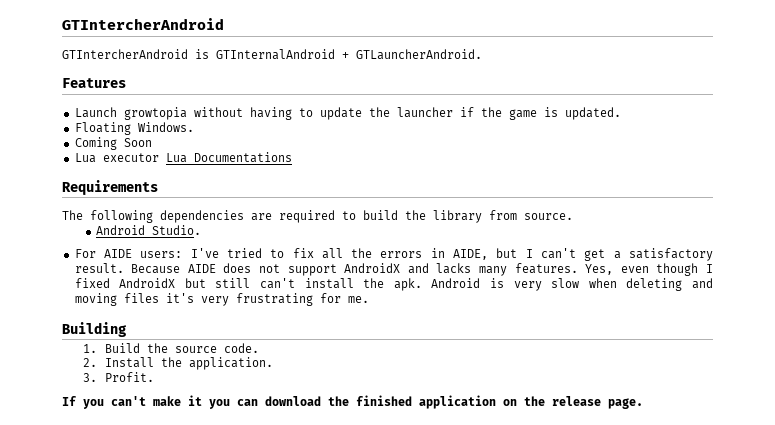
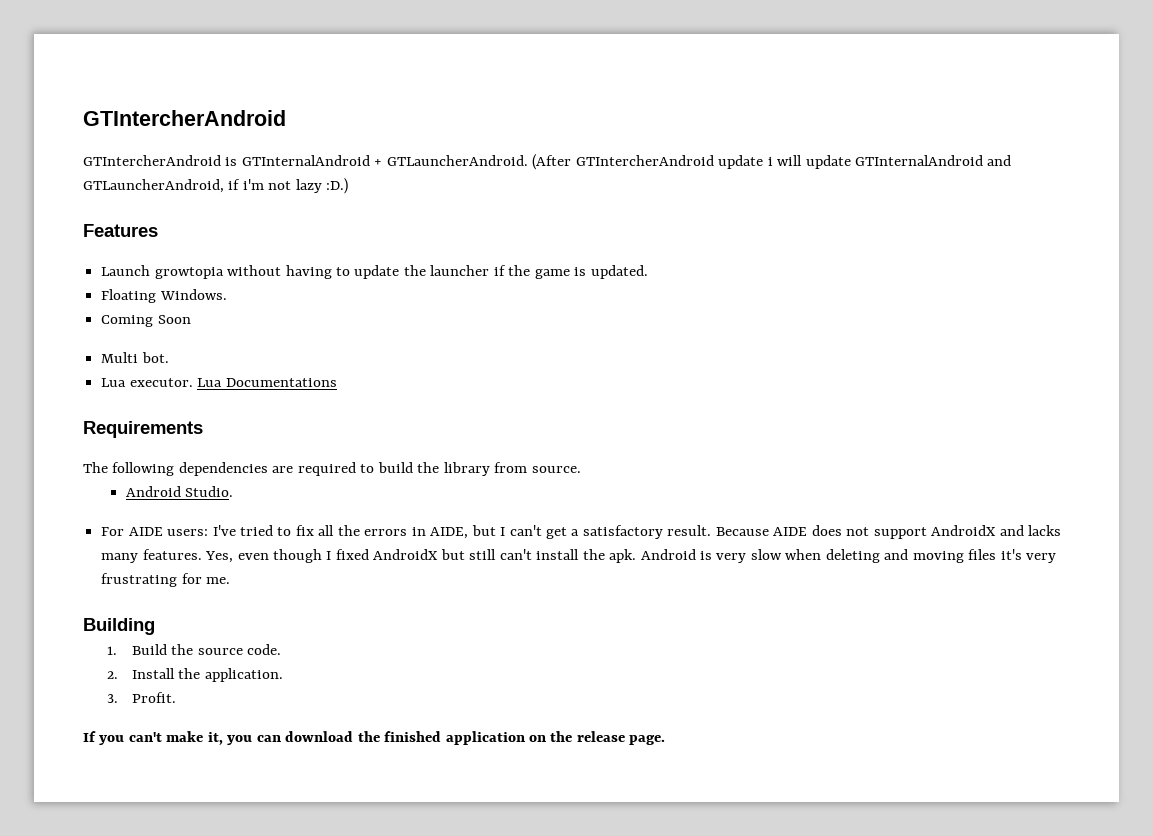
(482, 54) none -> [532,154,1012,170] [83,178,349,194] (After GTIntercherAndroid update i will update GTInternalAndroid and GTLauncherAndroid, if i'm not lazy :D.)
[74,153,159,163] // Lua executor -> [101,352,169,363] [101,378,193,387] // Multi bot. // Lua executor.
[188,395,202,406] it -> [207,732,223,745] it,

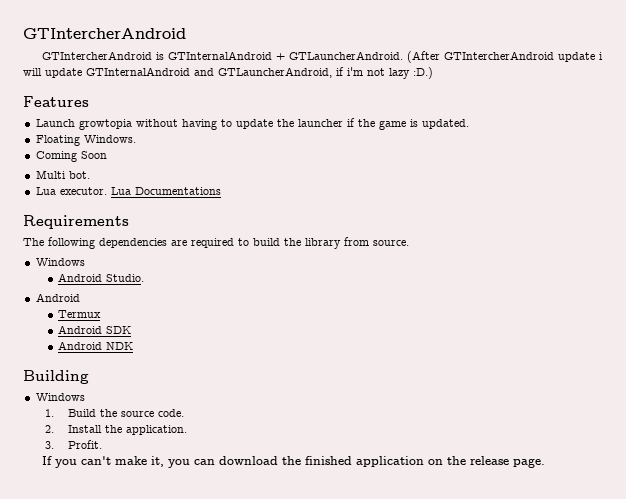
(581, 469) none -> [35,258,85,266] // Windows
[101,525,1061,539] [101,549,1057,563] [101,573,231,587] For AIDE users: I've tried to fix all the errors in AIDE, but I can't get a satisfactory result. Because AIDE does not support AndroidX and lacks many features. Yes, even though I fixed AndroidX but still can't install the apk. Android is very slow when deleting and moving files it's very frustrating for me. -> [35,293,80,302] [57,310,101,318] [57,325,131,334] [57,341,133,350] Android // Termux // Android SDK // Android NDK
(155, 626) none -> [35,393,85,401] // Windows

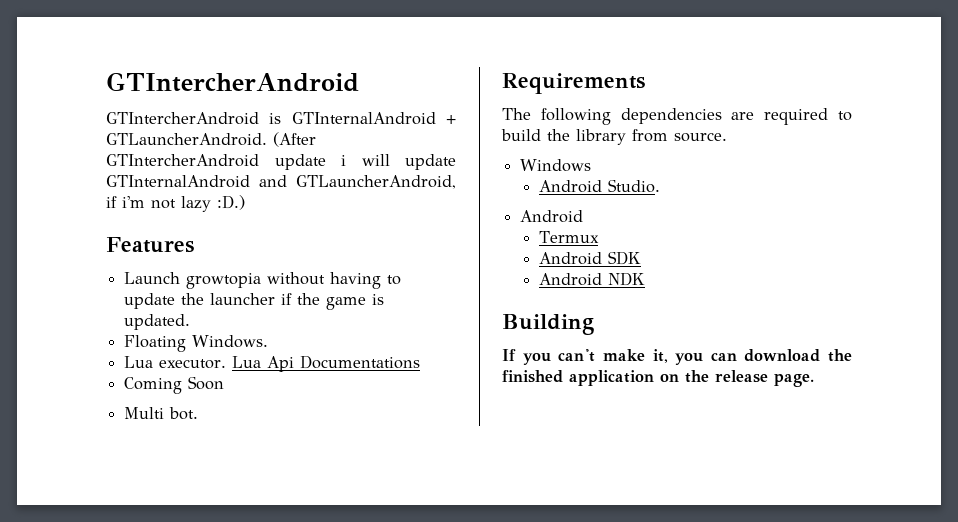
(136, 139) none -> [124,355,421,372] // Lua executor. Lua Api Documentations
[35,187,221,195] // Lua executor. Lua Documentations -> (199, 413) none
[35,393,85,401] [45,409,184,417] [45,425,187,435] [45,440,102,449] // Windows // 1. Build the source code. // 2. Install the application. // 3. Profit. -> (594, 324) none

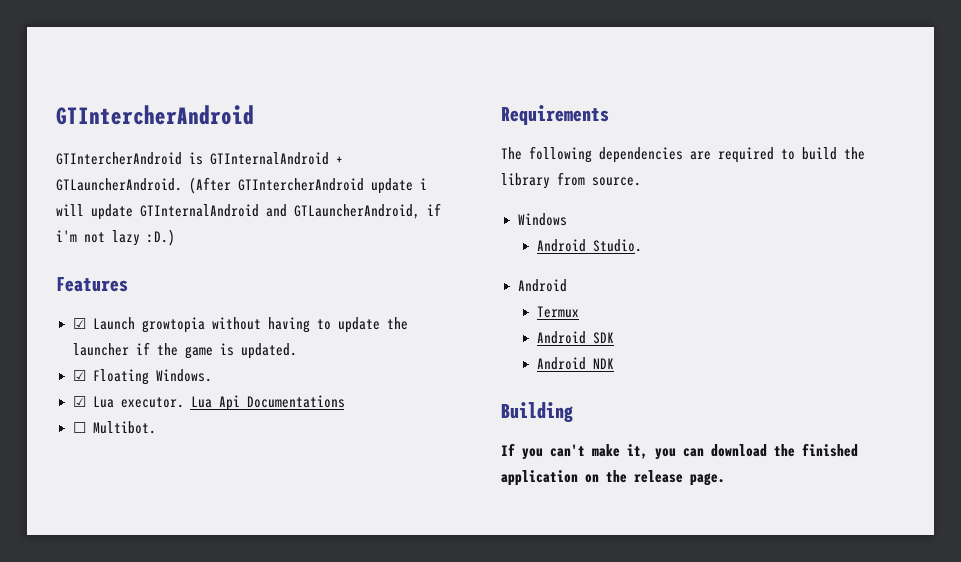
(194, 245) none -> [72,318,86,329] ☑
(191, 322) none -> [72,370,86,381] ☑
(269, 341) none -> [72,396,86,407] ☑
[124,376,225,394] [124,407,199,420] Coming Soon // Multi bot. -> [72,421,156,434] ☐ Multibot.

